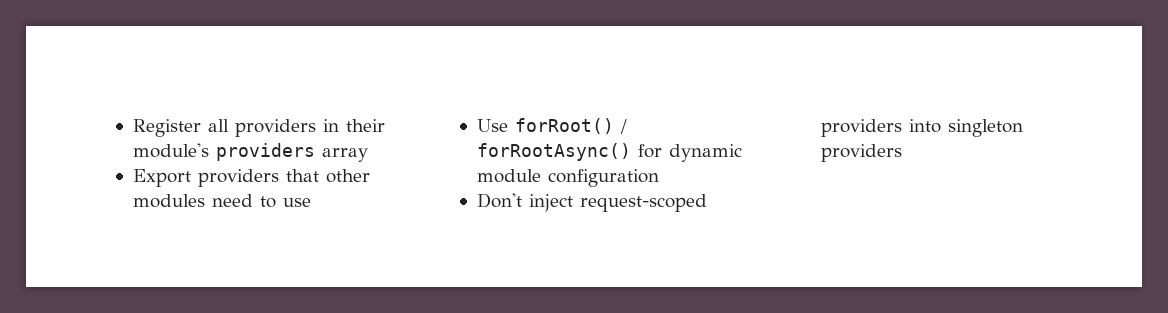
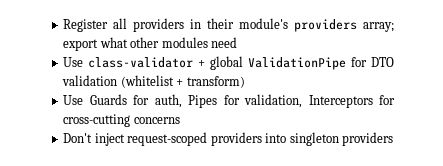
[321,148,368,162] [132,169,319,187] array // Export providers that -> [363,22,394,32] [63,37,128,51] array; export what
[259,196,311,208] [476,118,627,134] [476,143,742,162] [476,169,659,187] to use // Use forRoot() / forRootAsync() for dynamic module configuration -> [63,56,394,70] [62,75,245,88] [63,94,395,108] [63,114,180,127] // Use class-validator + global ValidationPipe for DTO validation (whitelist + transform) // Use Guards for auth, Pipes for validation, Interceptors for cross-cutting concerns

